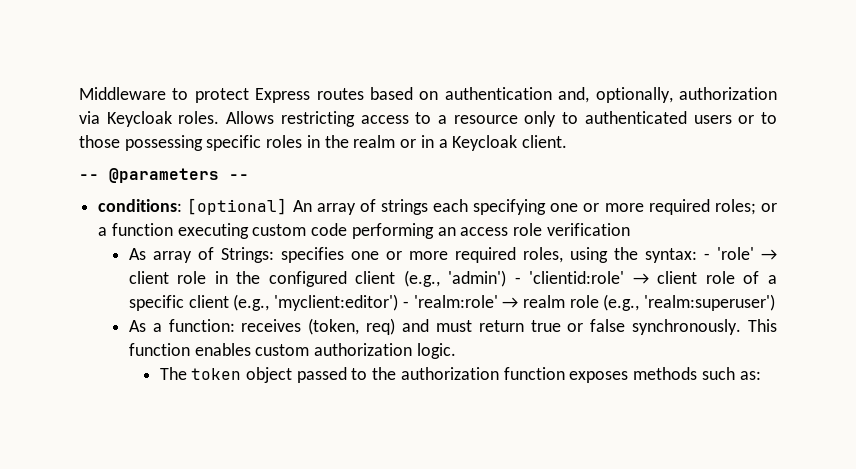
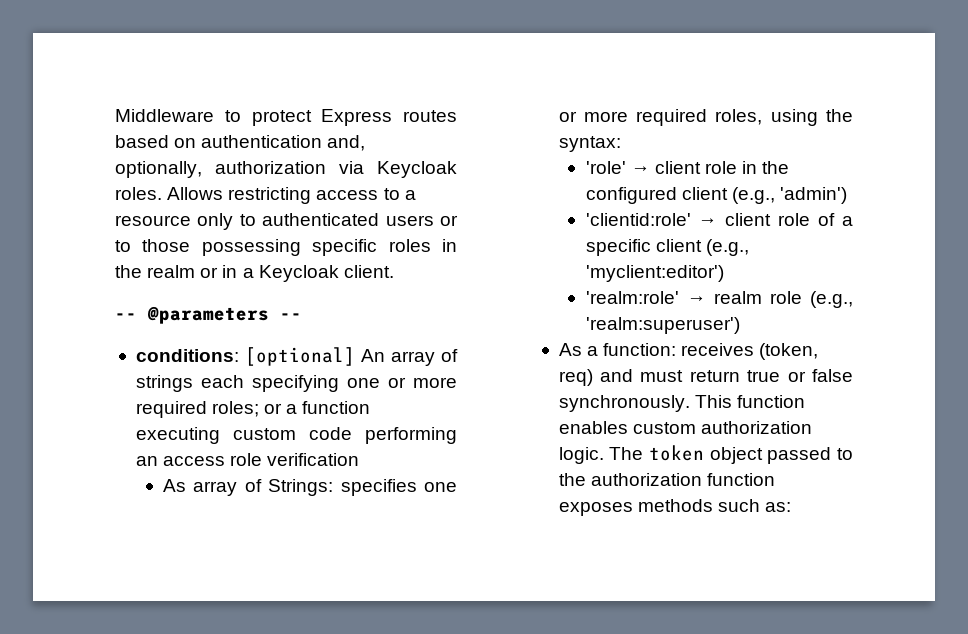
[703,253,710,260] - -> (621, 144) //
[514,277,521,284] - -> (847, 195) //
[402,301,409,308] - -> (724, 273) //
(456, 351) // -> (604, 455) none

